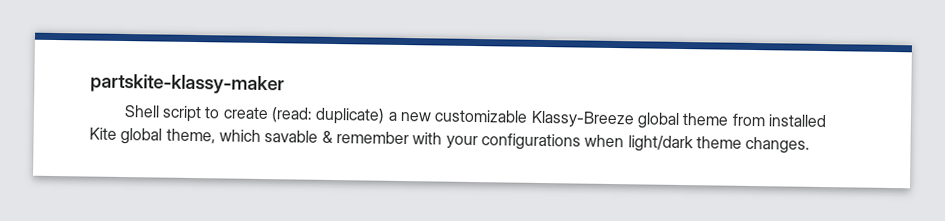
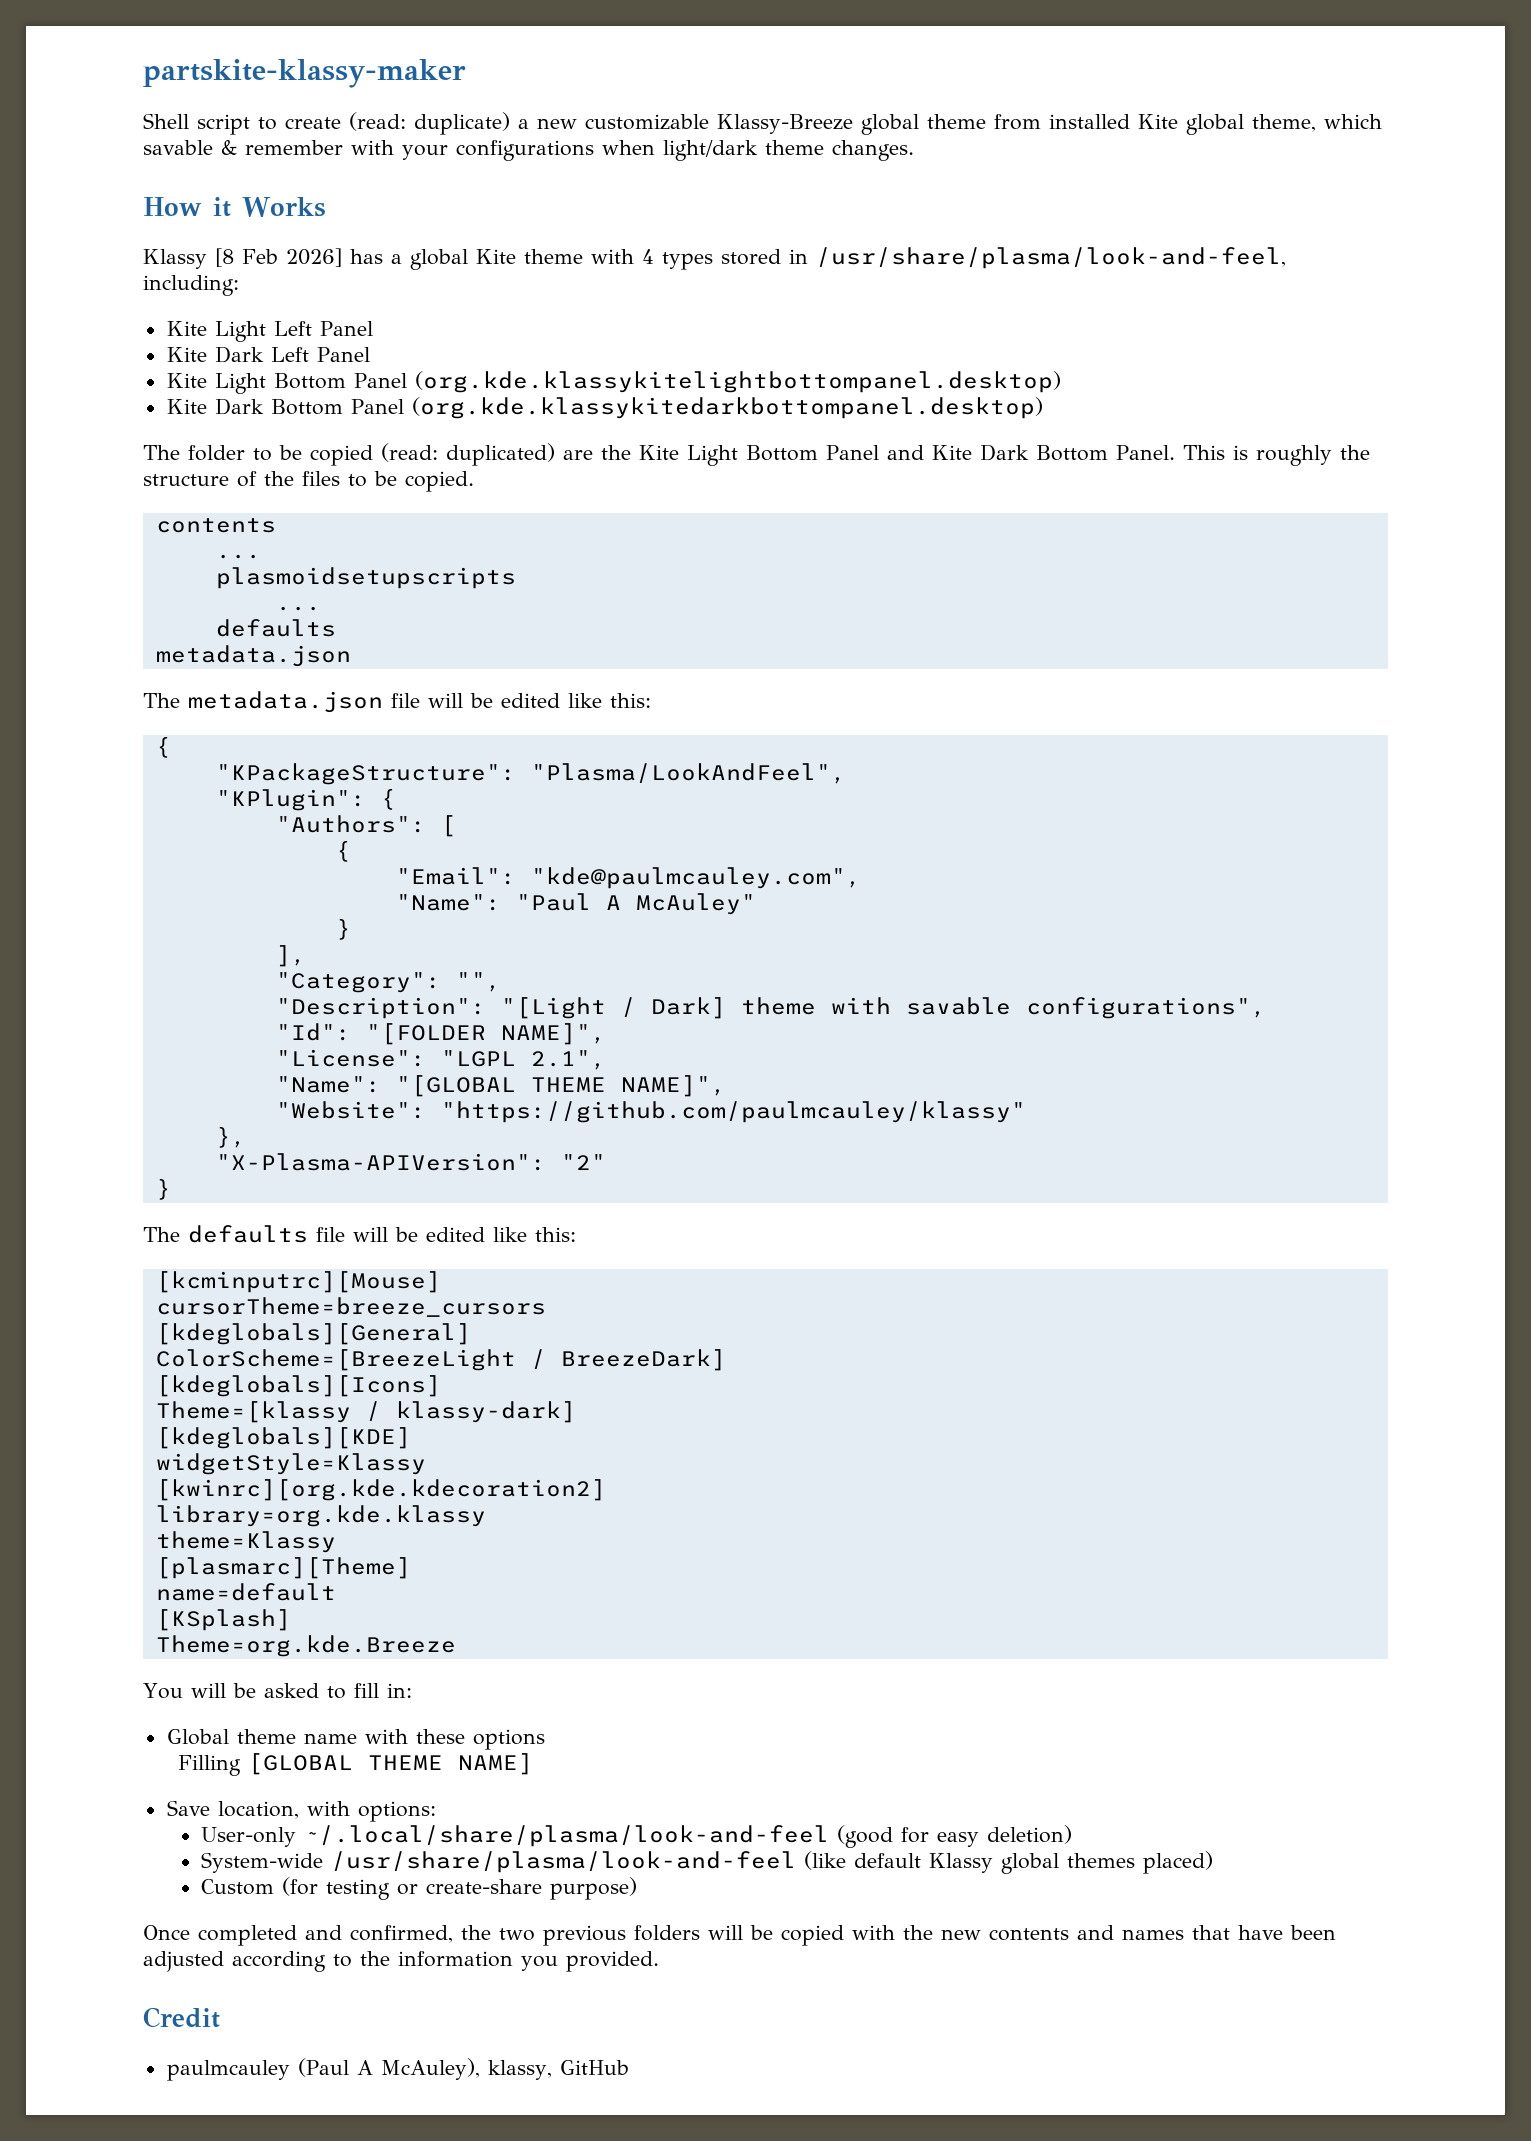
(811, 145) none -> [143,197,326,217] [143,247,1286,270] [143,275,239,296] [166,321,373,342] [166,346,370,363] [166,371,1061,394] [166,397,1043,419] [143,443,1370,466] [143,471,474,492] [155,518,276,533] [215,554,261,559] [215,567,516,589] [275,606,321,611] [215,619,336,637] [155,645,351,667] [143,691,651,713] [155,736,171,758] [215,763,846,785] [215,788,396,811] [275,815,456,837] [335,840,351,862] [395,867,861,889] [395,893,756,915] [335,918,351,940] [275,945,306,967] [275,972,501,993] [275,997,1266,1019] [275,1023,606,1045] [275,1049,606,1070] [275,1075,726,1097] [275,1101,1026,1123] [215,1126,246,1148] [215,1153,606,1171] [155,1178,171,1200] [143,1225,576,1243] [155,1271,441,1293] [155,1297,546,1317] [155,1323,471,1345] [155,1349,726,1371] [155,1375,441,1397] [155,1401,576,1423] [155,1427,411,1449] [155,1453,426,1475] [155,1479,606,1501] [155,1505,486,1527] [155,1531,336,1553] [155,1557,411,1579] [155,1583,336,1601] [155,1609,291,1631] [155,1635,456,1657] [143,1683,412,1699] [166,1729,545,1750] [177,1753,533,1776] [166,1800,436,1822] [201,1825,1073,1848] [201,1851,1214,1874] [201,1877,638,1900] [143,1925,1336,1946] [143,1951,659,1972] [143,2007,220,2028] [166,2058,629,2081] // How it Works // Klassy [8 Feb 2026] has a global Kite theme with 4 types stored in /usr/share/plasma/look-and-feel, including: // Kite Light Left Panel // Kite Dark Left Panel // Kite Light Bottom Panel (org.kde.klassykitelightbottompanel.desktop) // Kite Dark Bottom Panel (org.kde.klassykitedarkbottompanel.desktop) // The folder to be copied (read: duplicated) are the Kite Light Bottom Panel and Kite Dark Bottom Panel. This is roughly the structure of the files to be copied. // contents // ... // plasmoidsetupscripts // ... // defaults // metadata.json // The metadata.json file will be edited like this: // { // "KPackageStructure": "Plasma/LookAndFeel", // "KPlugin": { // "Authors": [ // { // "Email": "kde@paulmcauley.com", // "Name": "Paul A McAuley" // } // ], // "Category": "", // "Description": "[Light / Dark] theme with savable configurations", // "Id": "[FOLDER NAME]", // "License": "LGPL 2.1", // "Name": "[GLOBAL THEME NAME]", // "Website": "https://github.com/paulmcauley/klassy" // }, // "X-Plasma-APIVersion": "2" // } // The defaults file will be edited like this: // [kcminputrc][Mouse] // cursorTheme=breeze_cursors // [kdeglobals][General] // ColorScheme=[BreezeLight / BreezeDark] // [kdeglobals][Icons] // Theme=[klassy / klassy-dark] // [kdeglobals][KDE] // widgetStyle=Klassy // [kwinrc][org.kde.kdecoration2] // library=org.kde.klassy // theme=Klassy // [plasmarc][Theme] // name=default // [KSplash] // Theme=org.kde.Breeze // You will be asked to fill in: // Global theme name with these options // Filling [GLOBAL THEME NAME] // Save location, with options: // User-only ~/.local/share/plasma/look-and-feel (good for easy deletion) // System-wide /usr/share/plasma/look-and-feel (like default Klassy global themes placed) // Custom (for testing or create-share purpose) // Once completed and confirmed, the two previous folders will be copied with the new contents and names that have been adjusted according to the information you provided. // Credit // paulmcauley (Paul A McAuley), klassy, GitHub

